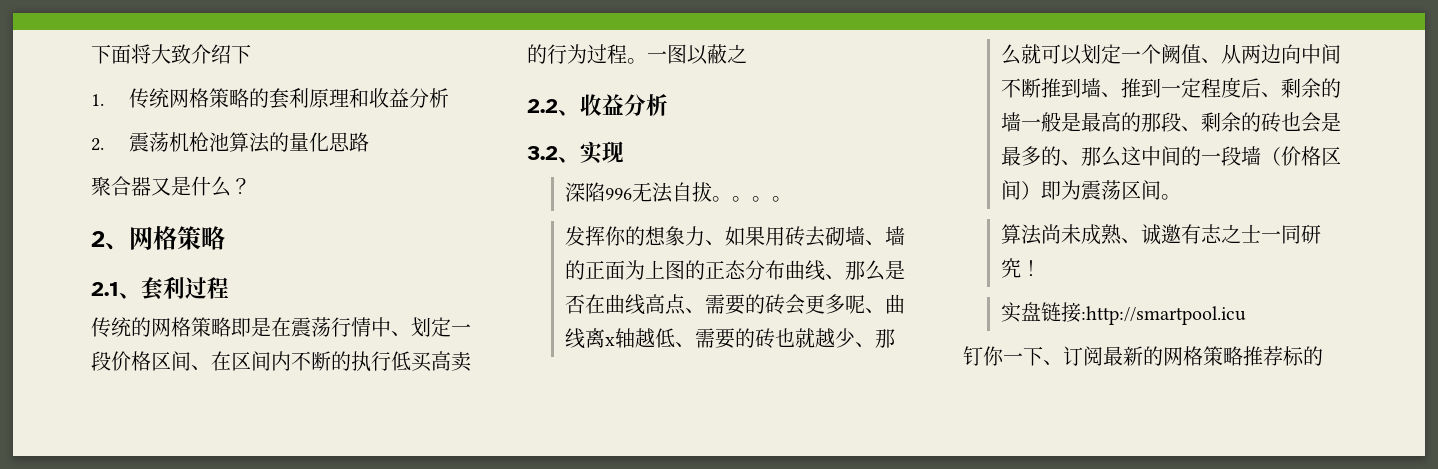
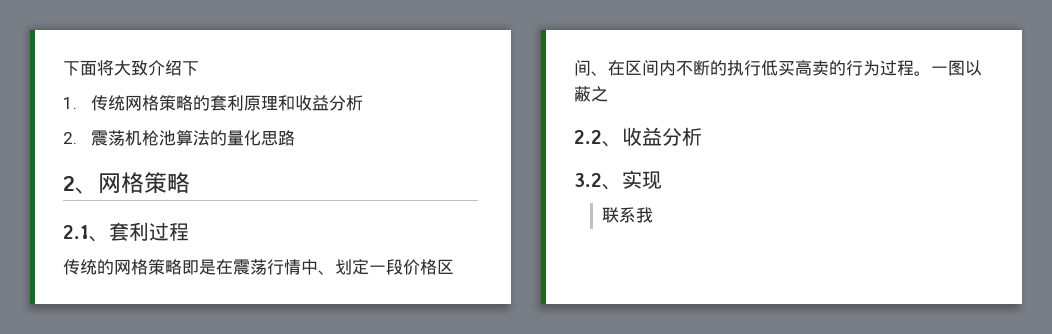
[91,176,251,197] // 聚合器又是什么？ -> (295, 138) none
[564,182,792,203] [564,226,905,247] [564,260,905,281] [564,294,905,315] [564,328,895,349] [1000,44,1341,65] [1000,77,1341,98] [1000,112,1341,133] [1000,146,1341,167] [1000,180,1181,200] [1000,224,1321,245] [1000,258,1041,278] [1000,302,1246,325] [963,346,1323,366] 深陷996无法自拔。。。。 // 发挥你的想象力、如果用砖去砌墙、墙的正面为上图的正态分布曲线、那么是否在曲线高点、需要的砖会更多呢、曲线离x轴越低、需要的砖也就越少、那么就可以划定一个阙值、从两边向中间不断推到墙、推到一定程度后、剩余的墙一般是最高的那段、剩余的砖也会是最多的、那么这中间的一段墙（价格区间）即为震荡区间。 // 算法尚未成熟、诚邀有志之士一同研究！ // 实盘链接:http://smartpool.icu // 钉你一下、订阅最新的网格策略推荐标的 -> [601,207,653,223] 联系我

